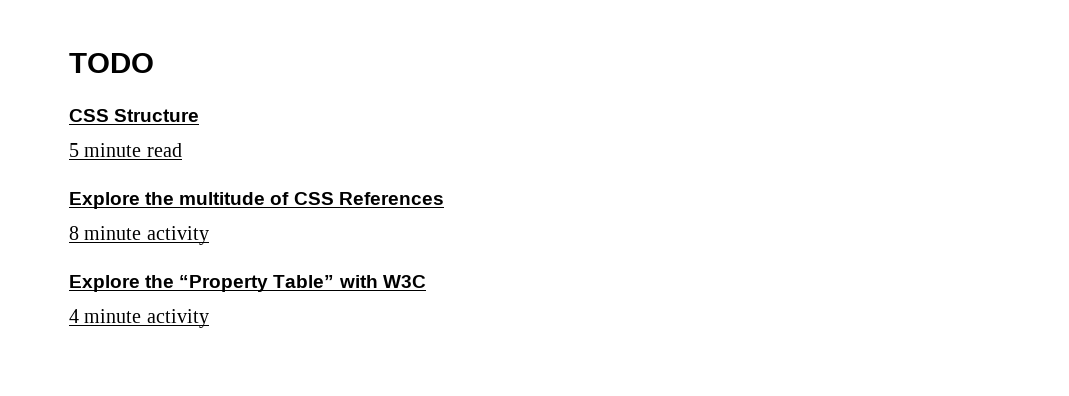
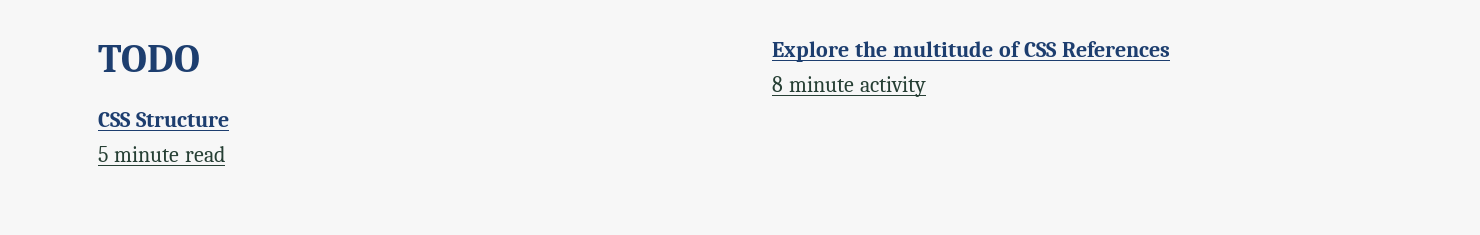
[69,275,426,292] [69,309,209,328] // Explore the “Property Table” with W3C // 4 minute activity -> (926, 86) none

